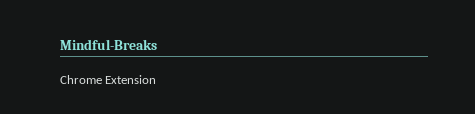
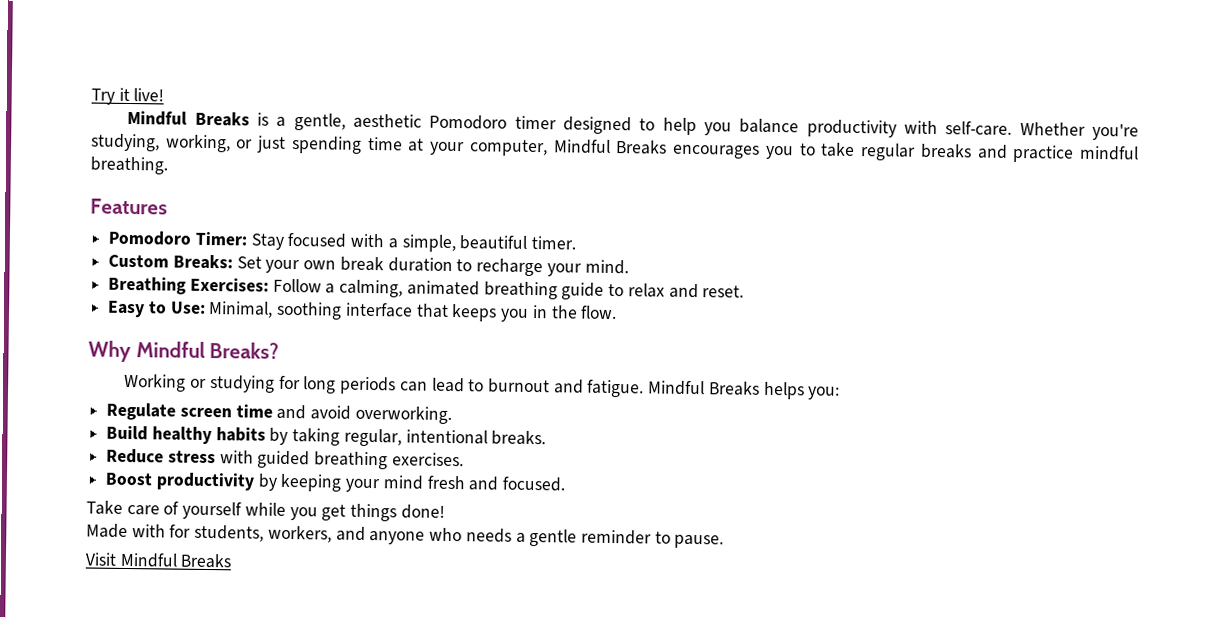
[60,39,157,50] [60,75,157,84] Mindful-Breaks // Chrome Extension -> [91,87,165,105] [127,110,1139,141] [91,133,1139,163] [90,156,168,175] [90,198,168,215] [108,230,577,253] [108,254,629,277] [108,276,745,300] [107,300,618,322] [88,340,280,363] [124,373,841,400] [106,402,452,425] [106,425,547,447] [106,448,464,470] [105,472,567,493] [86,500,445,522] [86,523,725,549] [85,552,233,569] Try it live! // Mindful Breaks is a gentle, aesthetic Pomodoro timer designed to help you balance productivity with self-care. Whether you're studying, working, or just spending time at your computer, Mindful Breaks encourages you to take regular breaks and practice mindful breathing. // Features // Pomodoro Timer: Stay focused with a simple, beautiful timer. // Custom Breaks: Set your own break duration to recharge your mind. // Breathing Exercises: Follow a calming, animated breathing guide to relax and reset. // Easy to Use: Minimal, soothing interface that keeps you in the flow. // Why Mindful Breaks? // Working or studying for long periods can lead to burnout and fatigue. Mindful Breaks helps you: // Regulate screen time and avoid overworking. // Build healthy habits by taking regular, intentional breaks. // Reduce stress with guided breathing exercises. // Boost productivity by keeping your mind fresh and focused. // Take care of yourself while you get things done! // Made with for students, workers, and anyone who needs a gentle reminder to pause. // Visit Mindful Breaks

